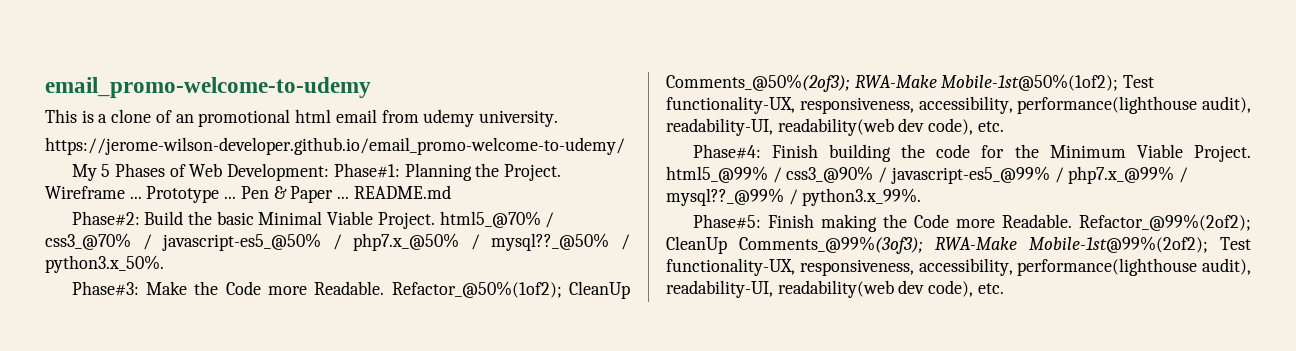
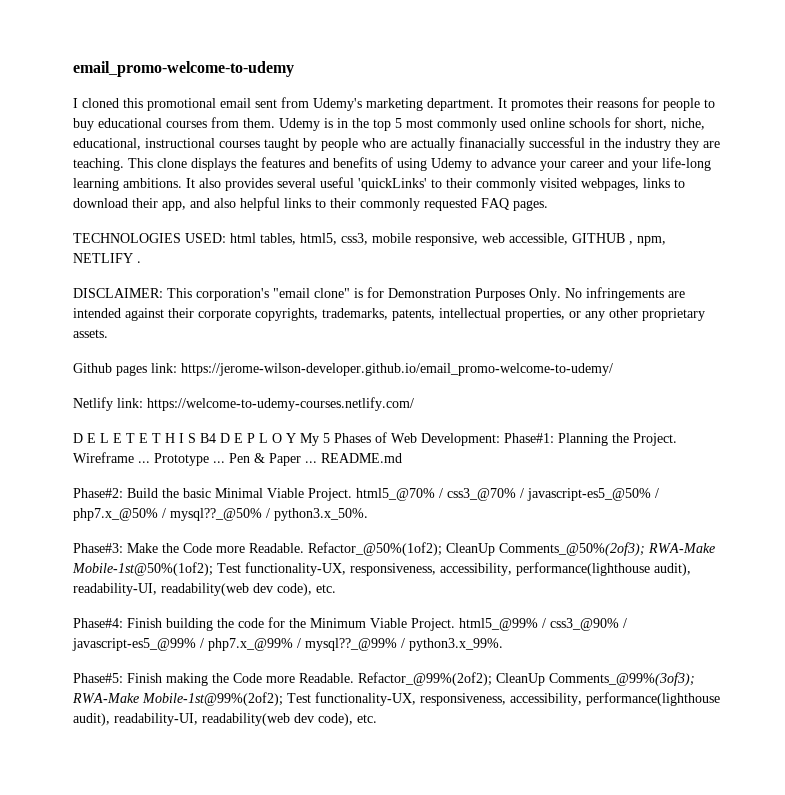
[45,109,558,127] [45,137,625,155] This is a clone of an promotional html email from udemy university. // https://jerome-wilson-developer.github.io/email_promo-welcome-to-udemy/ // -> [73,97,715,111] [73,117,705,131] [73,137,720,151] [73,157,711,171] [73,177,685,191] [73,197,548,211] [73,233,666,246] [73,253,141,263] [73,287,685,301] [73,308,705,321] [73,329,108,338] [73,363,613,376] [73,397,414,411] [73,433,296,443] I cloned this promotional email sent from Udemy's marketing department. It promotes their reasons for people to buy educational courses from them. Udemy is in the top 5 most commonly used online schools for short, niche, educational, instructional courses taught by people who are actually finanacially successful in the industry they are teaching. This clone displays the features and benefits of using Udemy to advance your career and your life-long learning ambitions. It also provides several useful 'quickLinks' to their commonly visited webpages, links to download their app, and also helpful links to their commonly requested FAQ pages. // TECHNOLOGIES USED: html tables, html5, css3, mobile responsive, web accessible, GITHUB , npm, NETLIFY . // DISCLAIMER: This corporation's "email clone" is for Demonstration Purposes Only. No infringements are intended against their corporate copyrights, trademarks, patents, intellectual properties, or any other proprietary assets. // Github pages link: https://jerome-wilson-developer.github.io/email_promo-welcome-to-udemy/ // Netlify link: https://welcome-to-udemy-courses.netlify.com/ // D E L E T E T H I S B4 D E P L O Y

